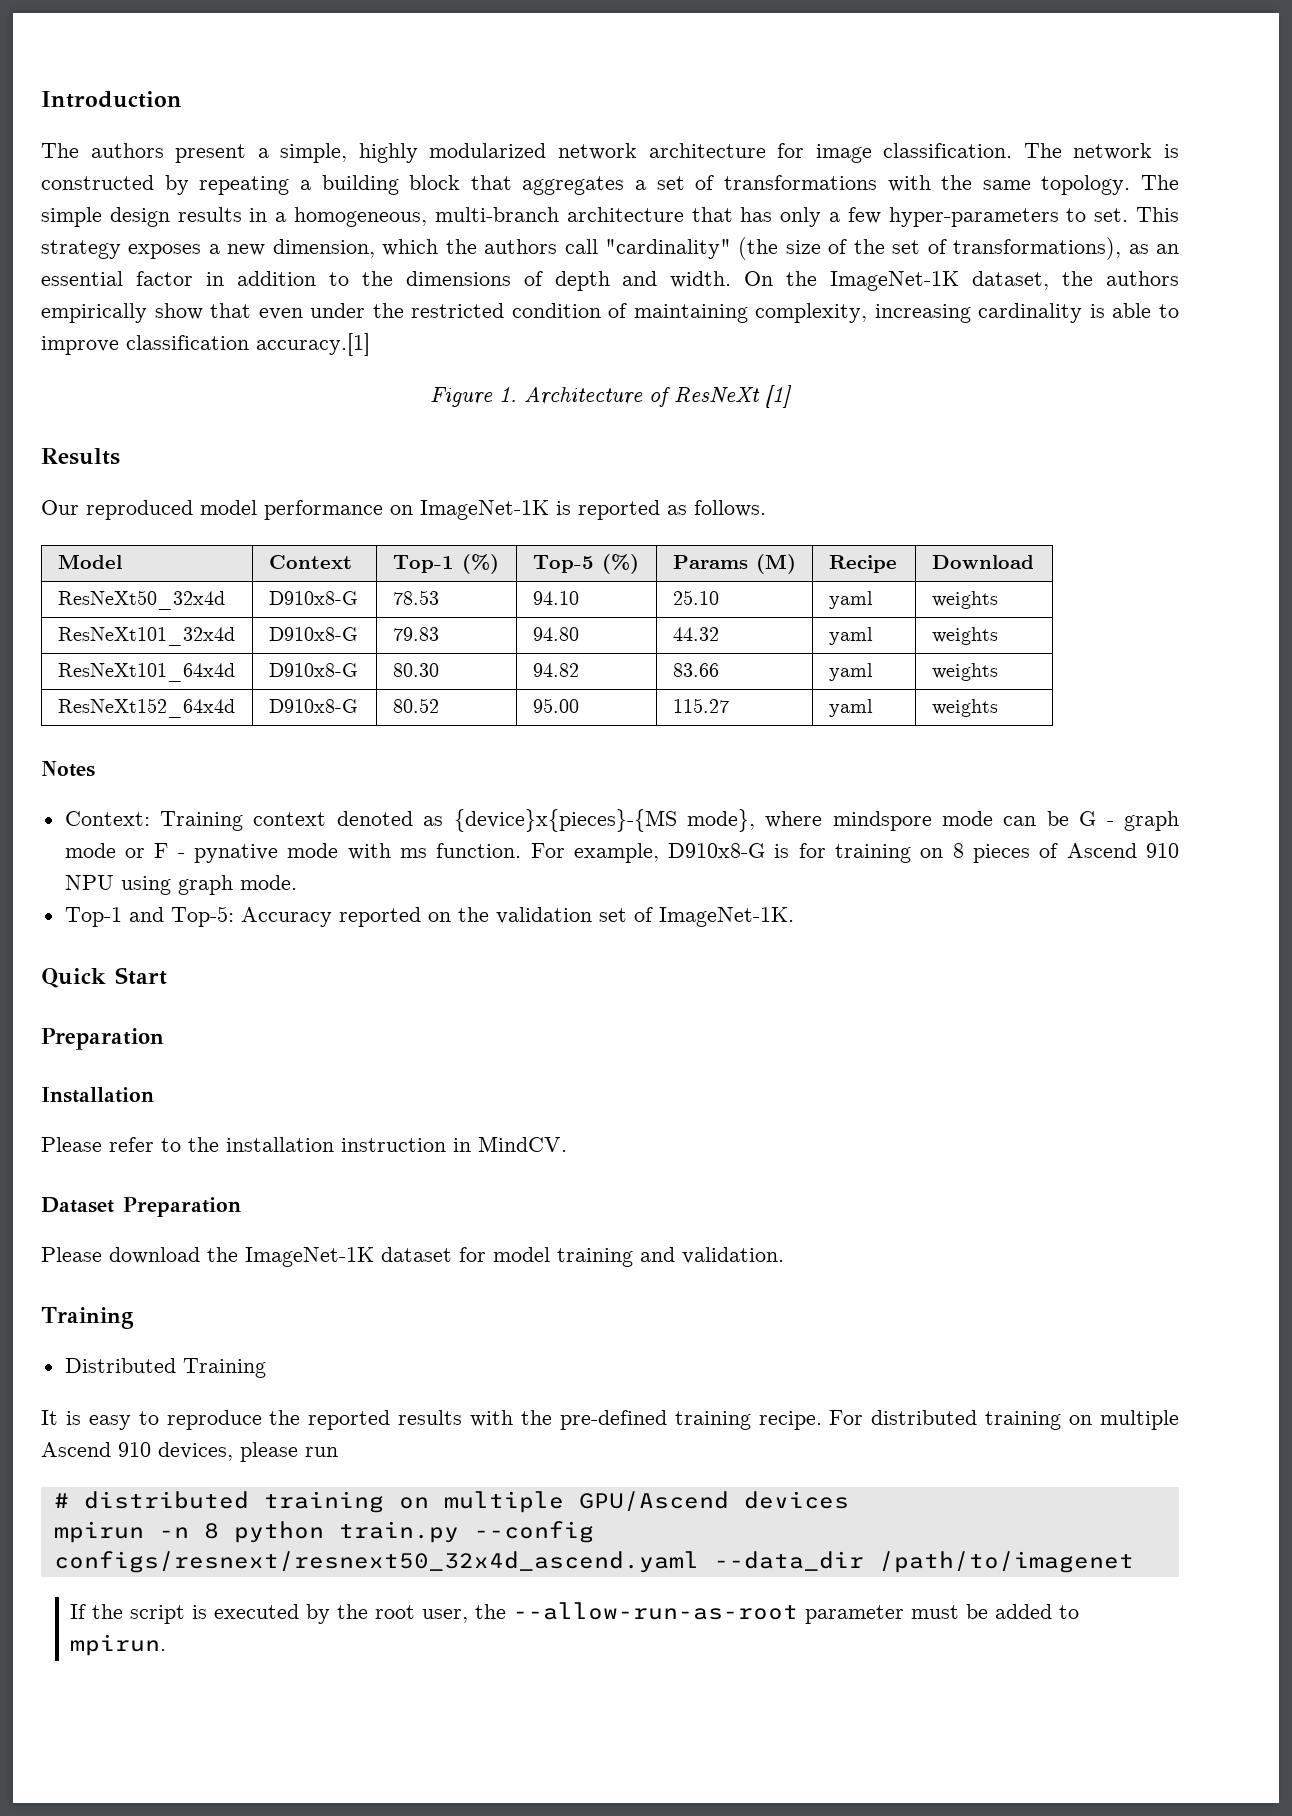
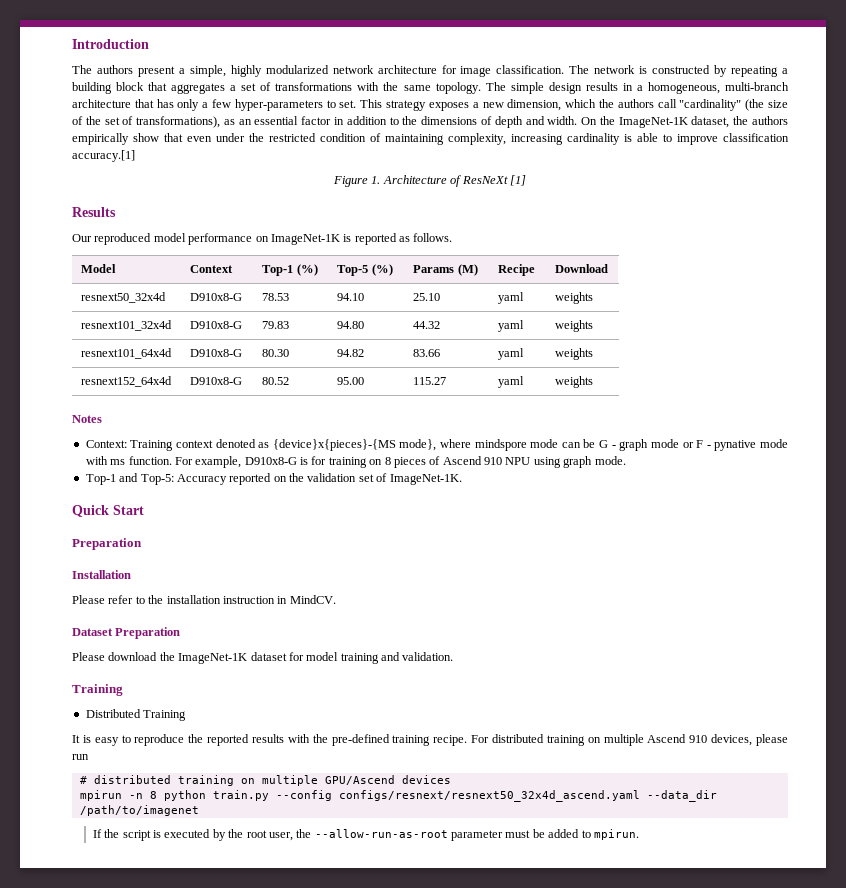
[57,590,225,610] ResNeXt50_32x4d -> [81,292,167,303] resnext50_32x4d
[57,627,235,646] ResNeXt101_32x4d -> [81,320,173,331] resnext101_32x4d
[57,663,235,682] ResNeXt101_64x4d -> [81,348,173,359] resnext101_64x4d
[57,698,235,718] ResNeXt152_64x4d -> [81,376,173,387] resnext152_64x4d

